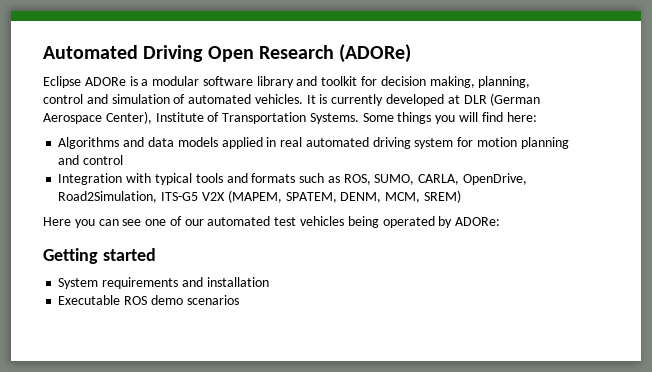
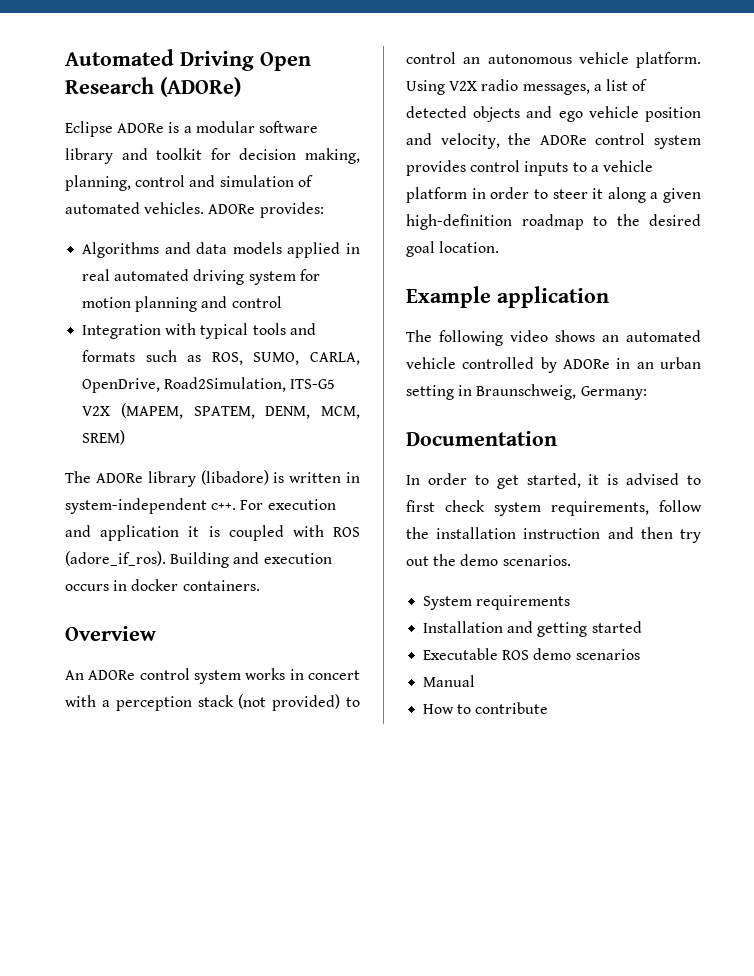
[306,93,541,106] [43,111,537,124] It is currently developed at DLR (German Aerospace Center), Institute of Transportation Systems. Some things you will find here: -> [208,202,324,218] ADORe provides:
[43,216,501,228] [43,248,156,264] [58,277,269,289] Here you can see one of our automated test vehicles being operated by ADORe: // Getting started // System requirements and installation -> [65,470,360,487] [65,498,336,514] [65,525,360,541] [65,551,332,568] [65,579,260,591] [65,626,156,641] [65,668,360,684] [65,694,360,711] [406,52,701,68] [406,79,648,95] [406,106,701,122] [406,133,701,149] [406,160,653,176] [406,187,701,203] [406,214,701,230] [406,241,500,257] [406,286,609,308] [406,330,701,346] [406,357,701,373] [406,384,647,400] [406,431,557,446] [406,473,701,489] [406,500,702,516] [406,527,701,543] [406,554,571,566] [423,595,571,610] [423,621,642,637] The ADORe library (libadore) is written in system-independent c++. For execution and application it is coupled with ROS (adore_if_ros). Building and execution occurs in docker containers. // Overview // An ADORe control system works in concert with a perception stack (not provided) to control an autonomous vehicle platform. Using V2X radio messages, a list of detected objects and ego vehicle position and velocity, the ADORe control system provides control inputs to a vehicle platform in order to steer it along a given high-definition roadmap to the desired goal location. // Example application // The following video shows an automated vehicle controlled by ADORe in an urban setting in Braunschweig, Germany: // Documentation // In order to get started, it is advised to first check system requirements, follow the installation instruction and then try out the demo scenarios. // System requirements // Installation and getting started
(239, 300) none -> [423,675,476,687] [423,702,549,714] // Manual // How to contribute

